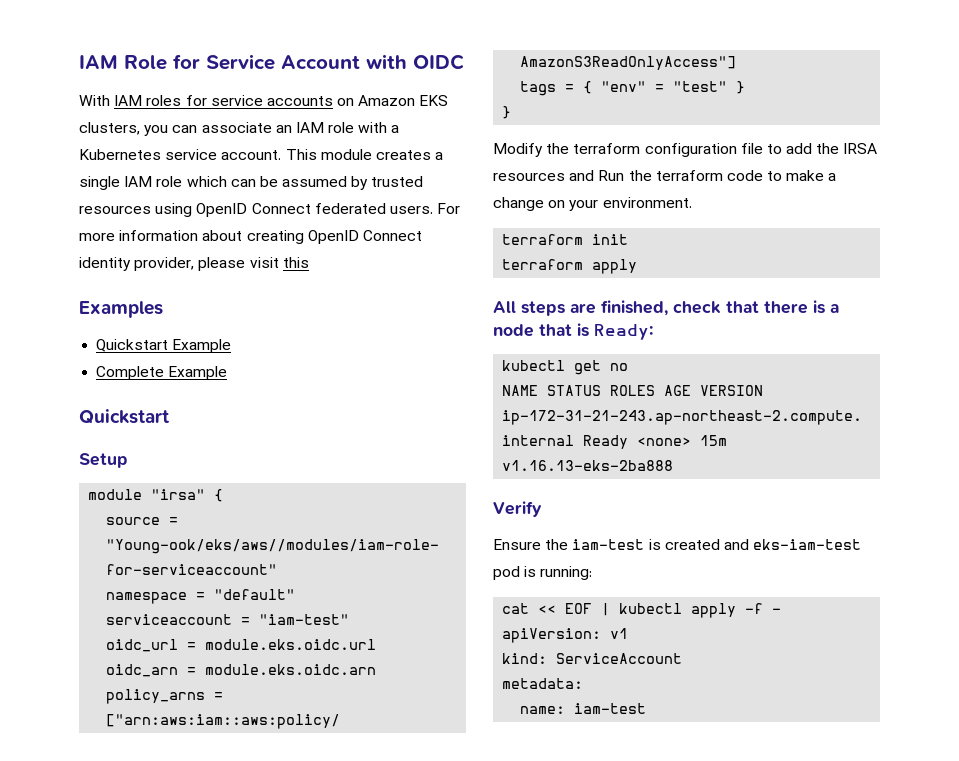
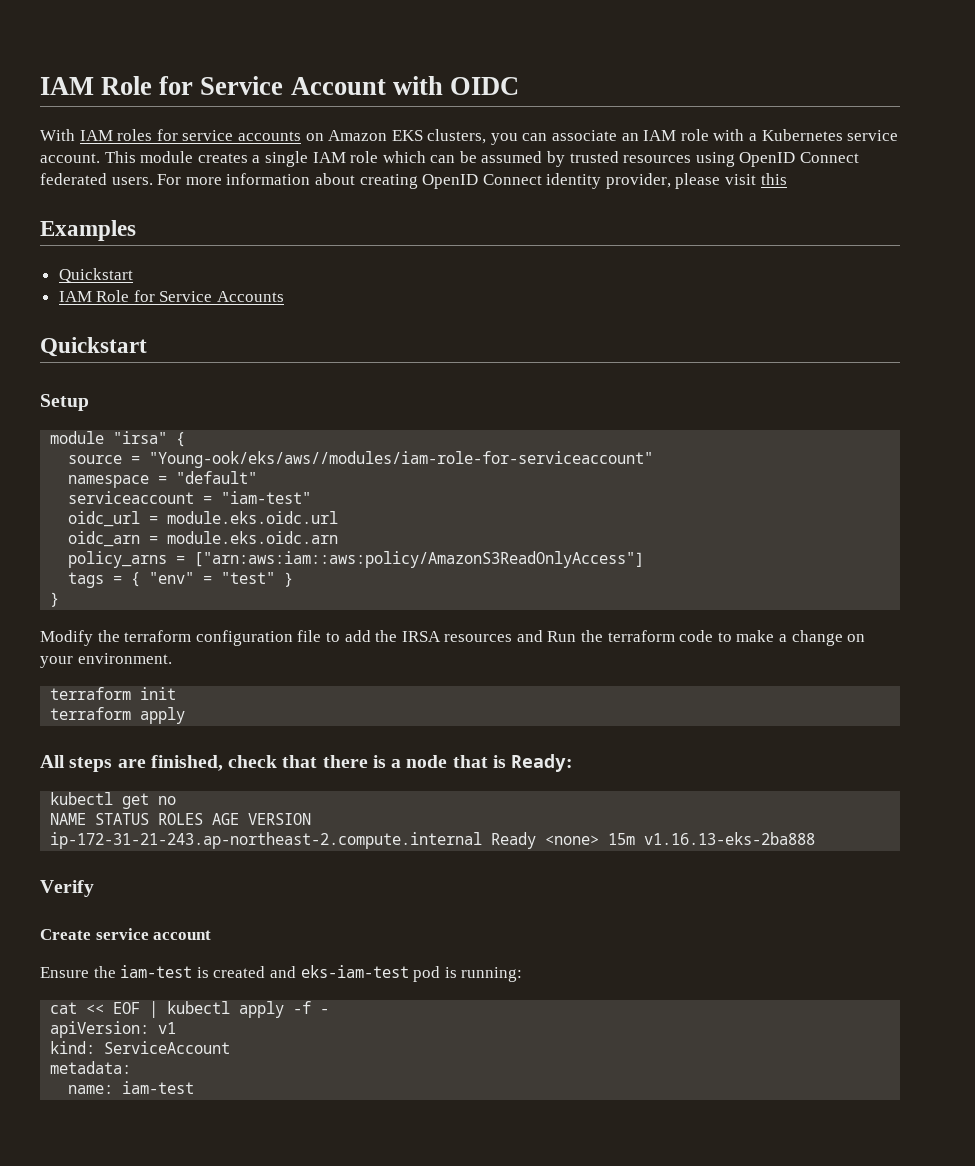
[172,339,232,353] [96,366,228,380] Example // Complete Example -> [58,290,285,302] // IAM Role for Service Accounts
(542, 509) none -> [40,928,212,940] // Create service account

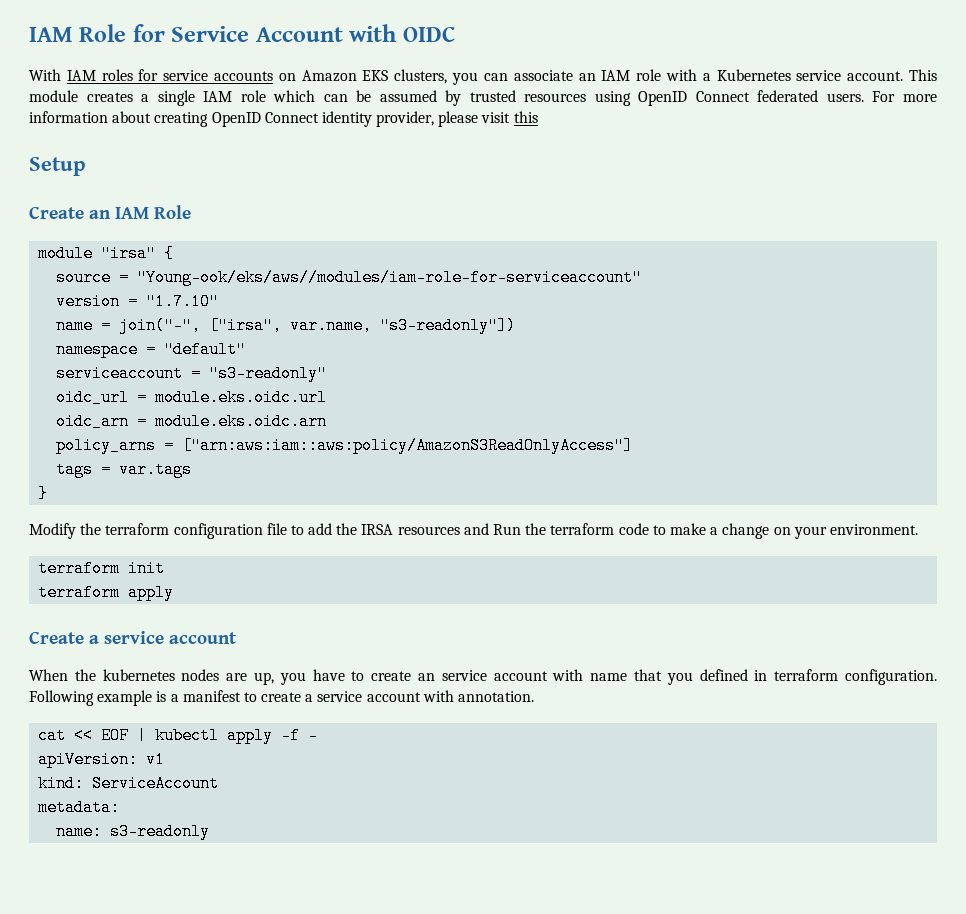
[40,220,136,241] [58,268,133,283] [58,290,285,302] [40,337,147,357] [40,394,89,411] Examples // Quickstart // IAM Role for Service Accounts // Quickstart // Setup -> [29,157,86,176] [29,205,192,219] Setup // Create an IAM Role
(654, 459) none -> [56,293,220,310] [56,317,517,334] // version = "1.7.10" // name = join("-", ["irsa", var.name, "s3-readonly"])
[221,491,312,504] "iam-test" -> [209,365,328,382] "s3-readonly"
[131,572,294,587] { "env" = "test" } -> [119,461,193,478] var.tags
[40,754,574,772] [50,792,177,809] [50,813,312,825] [50,832,816,849] [40,880,94,897] [40,928,212,940] [40,965,523,982] All steps are finished, check that there is a node that is Ready: // kubectl get no // NAME STATUS ROLES AGE VERSION // ip-172-31-21-243.ap-northeast-2.compute.internal Ready <none> 15m v1.16.13-eks-2ba888 // Verify // Create service account // Ensure the iam-test is created and eks-iam-test pod is running: -> [29,631,238,644] [29,669,937,685] [29,690,535,706] Create a service account // When the kubernetes nodes are up, you have to create an service account with name that you defined in terraform configuration. Following example is a manifest to create a service account with annotation.
[122,1081,195,1094] iam-test -> [110,823,211,840] s3-readonly

